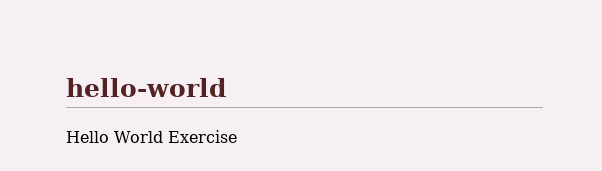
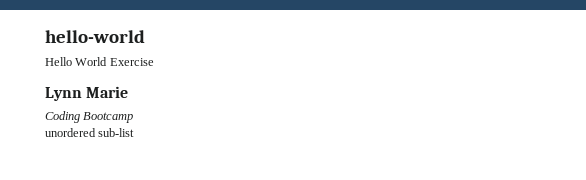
(237, 136) none -> [45,86,129,101] [45,111,134,123] [45,128,135,137] // Lynn Marie // Coding Bootcamp // unordered sub-list

